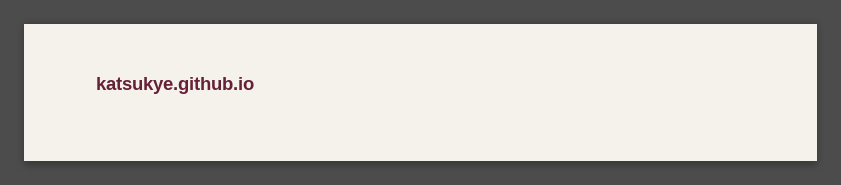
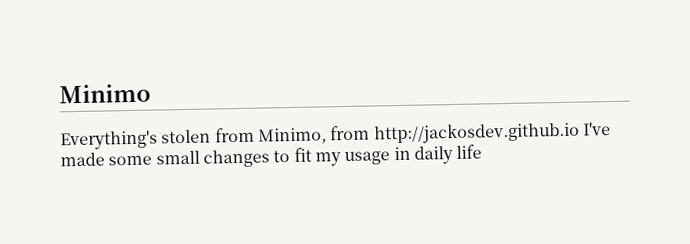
[96,77,254,94] katsukye.github.io -> [59,83,151,104] [60,121,611,151] [60,144,483,168] Minimo // Everything's stolen from Minimo, from http://jackosdev.github.io I've made some small changes to fit my usage in daily life

